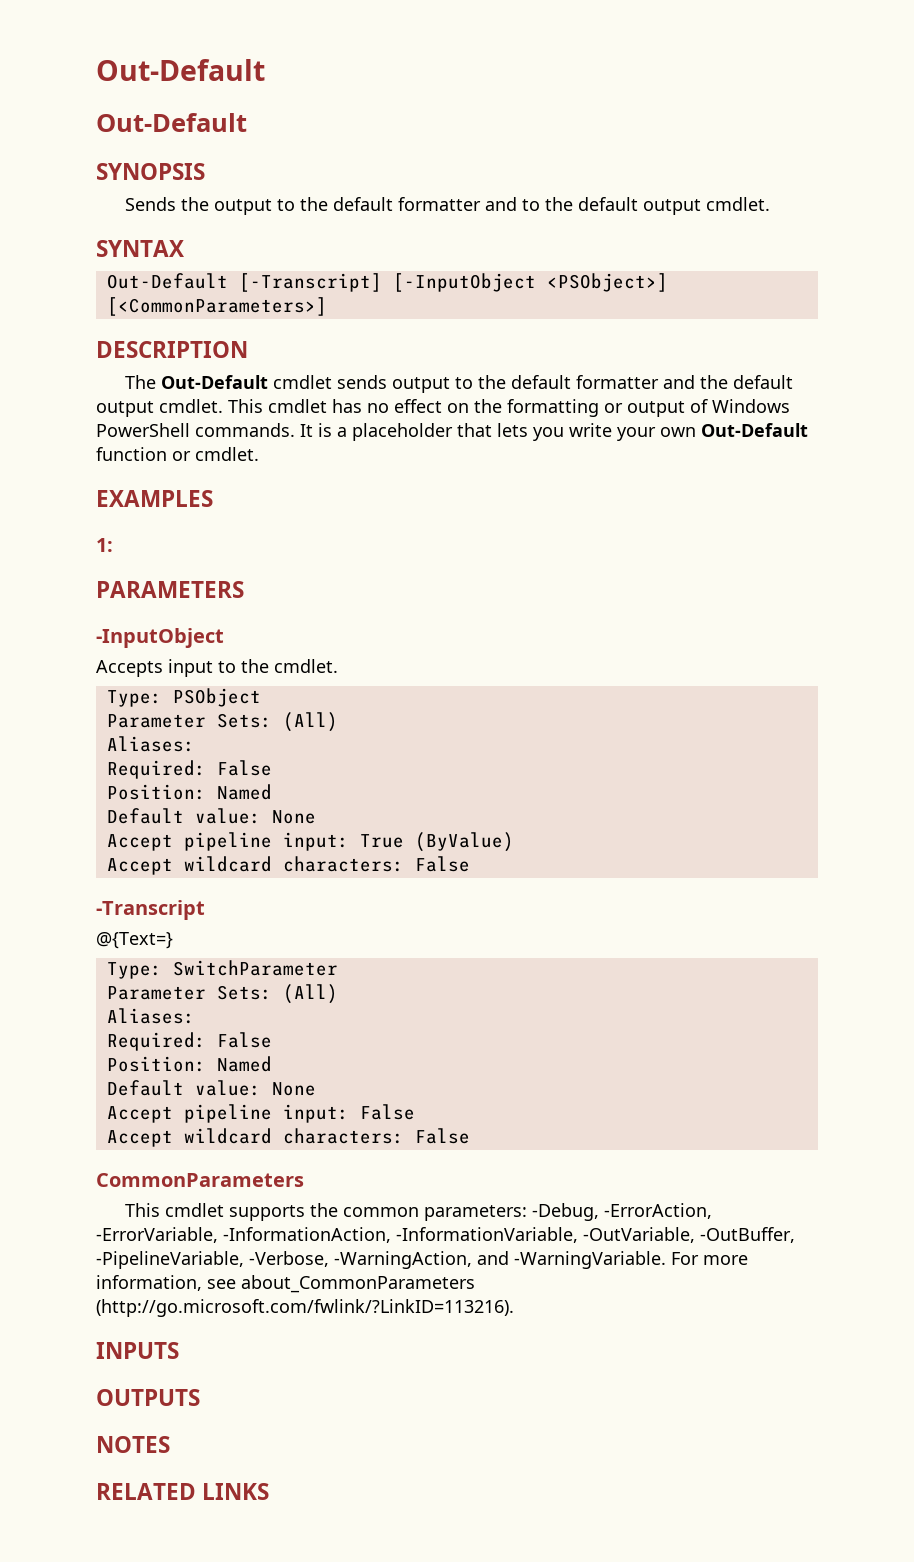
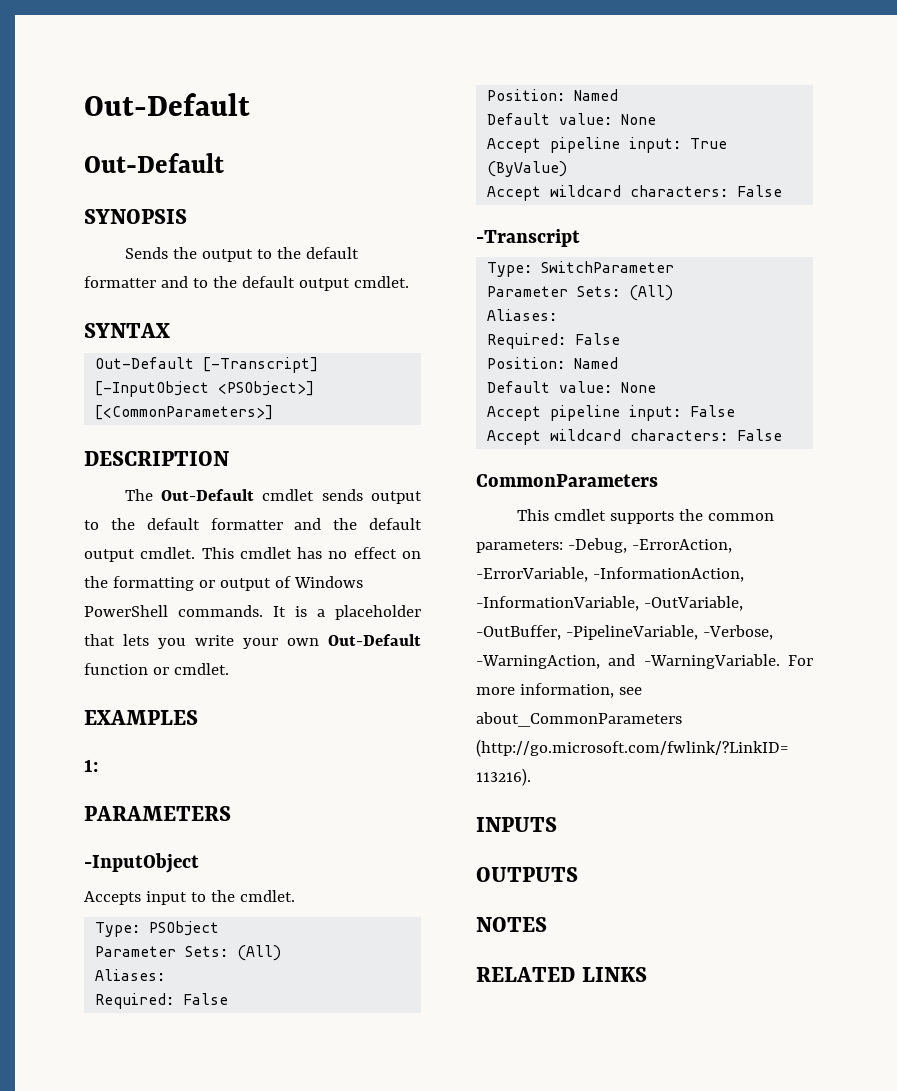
[96,932,173,949] // @{Text=} -> (580, 238) none

